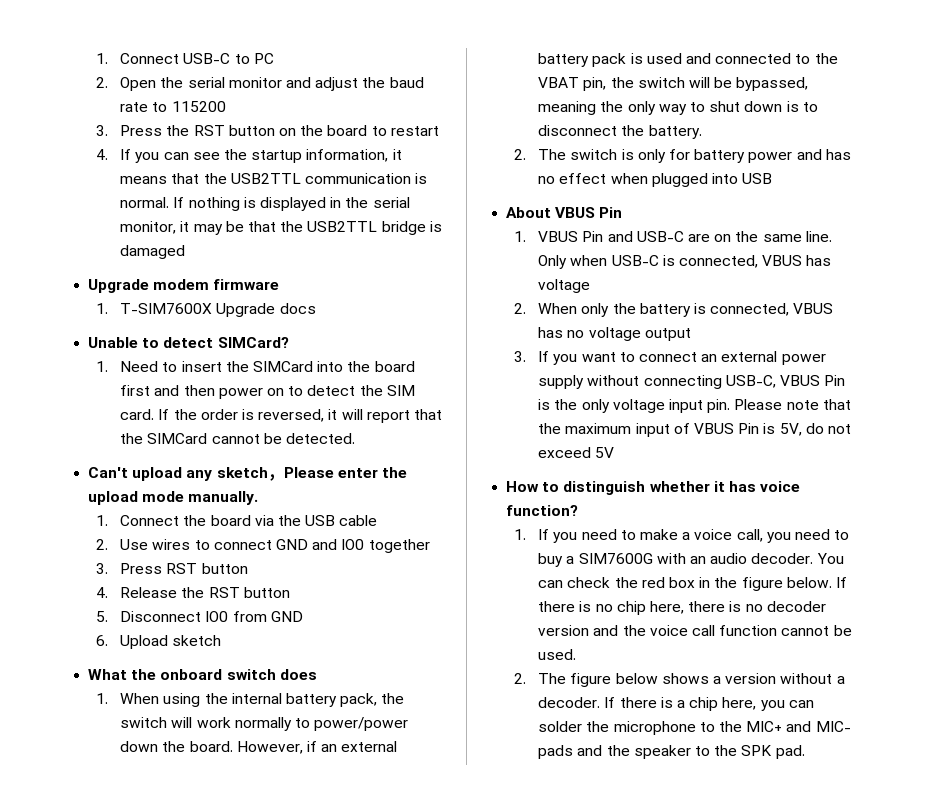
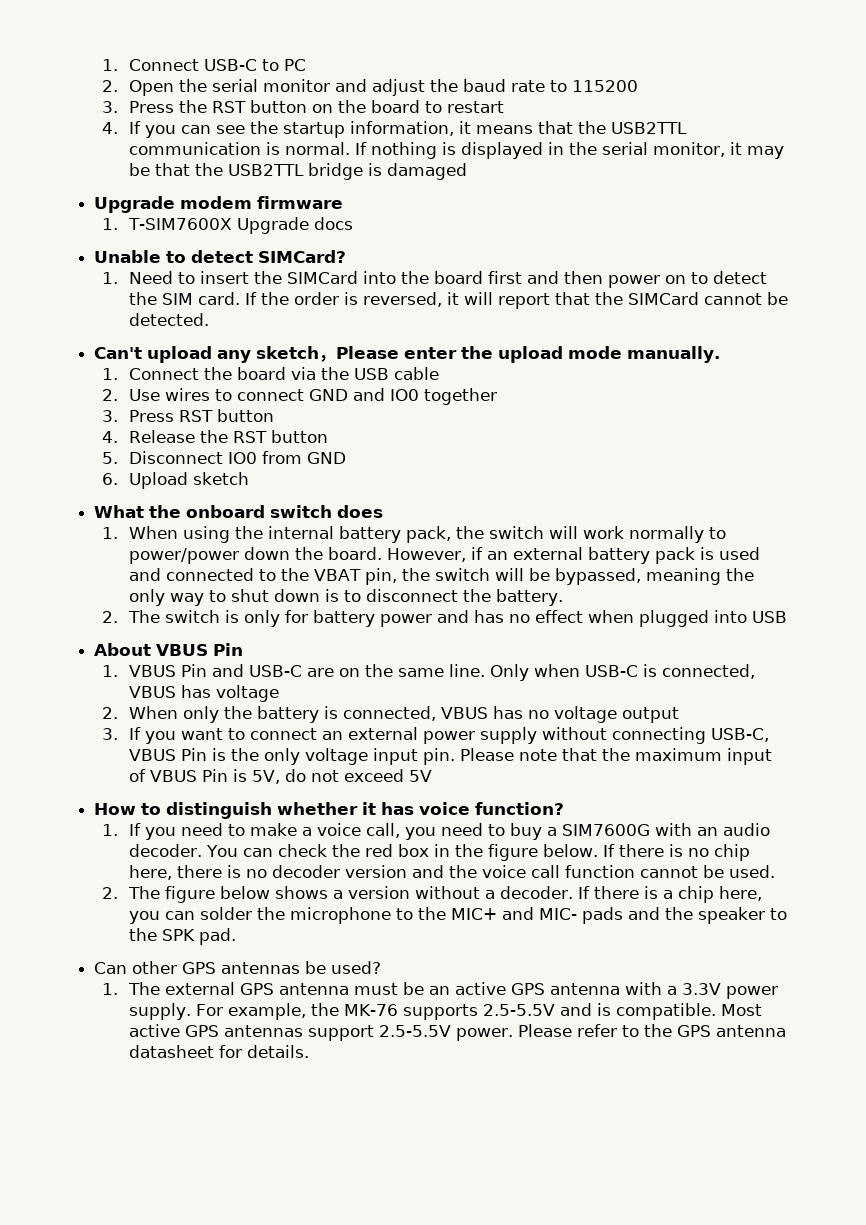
(805, 752) none -> [94,961,382,974] [102,982,778,999] [128,1003,762,1020] [128,1024,786,1041] [128,1045,309,1058] // Can other GPS antennas be used? // 1. The external GPS antenna must be an active GPS antenna with a 3.3V power supply. For example, the MK-76 supports 2.5-5.5V and is compatible. Most active GPS antennas support 2.5-5.5V power. Please refer to the GPS antenna datasheet for details.

